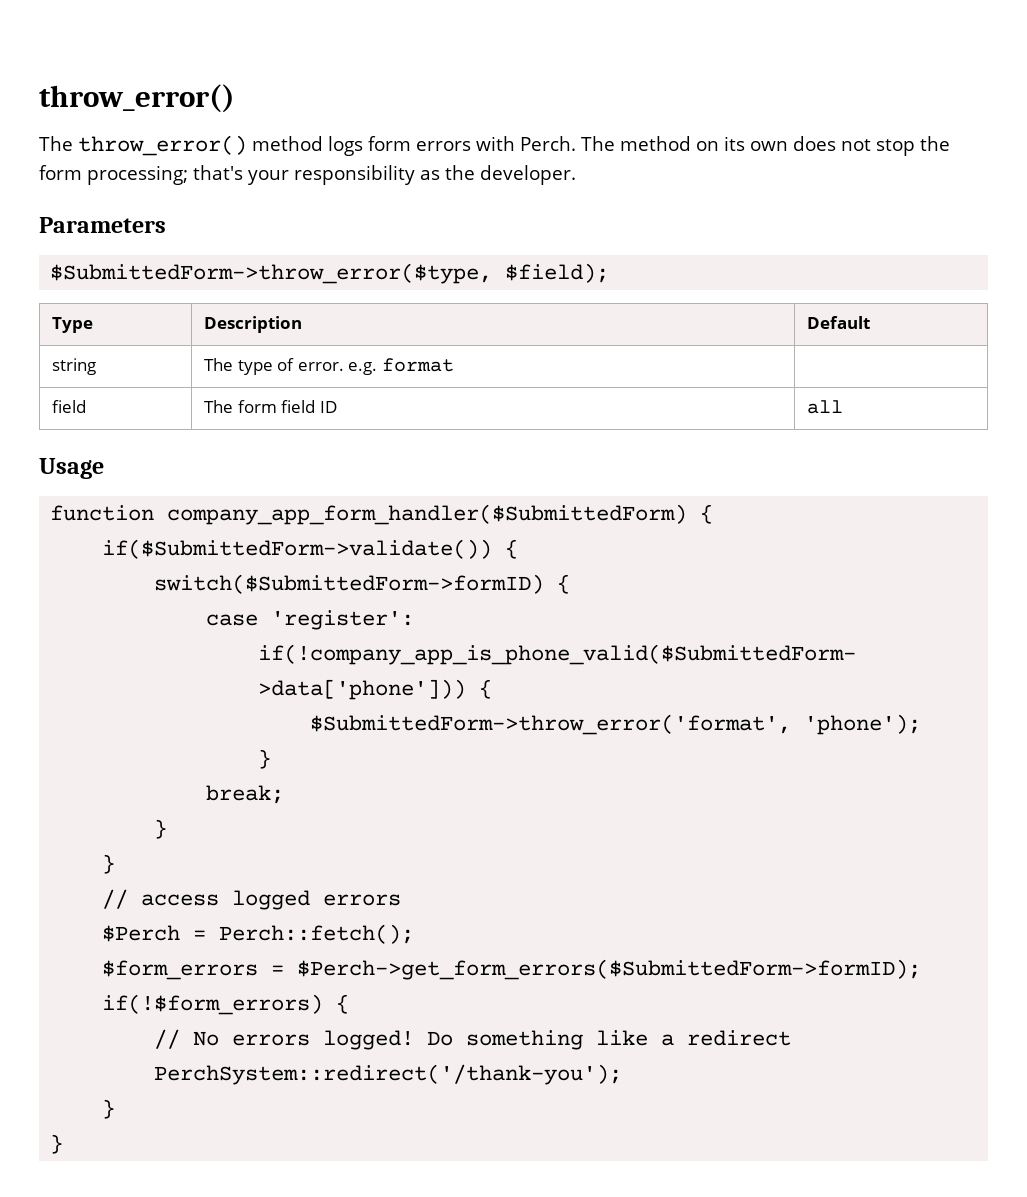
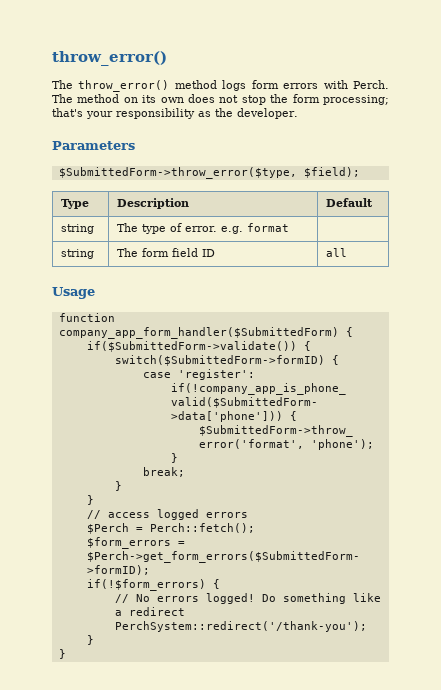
[52,400,87,413] field -> [60,249,94,259] string

